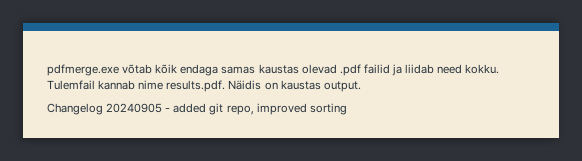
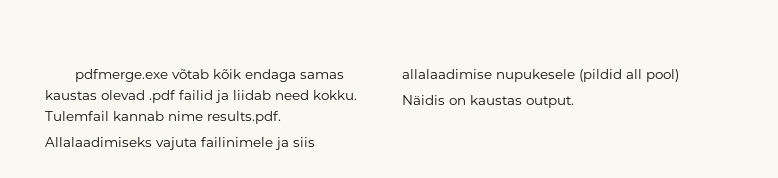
[228,80,361,92] [47,103,347,115] Näidis on kaustas output. // Changelog 20240905 - added git repo, improved sorting -> [45,137,315,150] [402,69,679,82] [402,95,574,108] // Allalaadimiseks vajuta failinimele ja siis allalaadimise nupukesele (pildid all pool) // Näidis on kaustas output.

